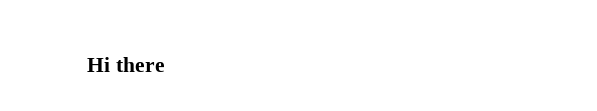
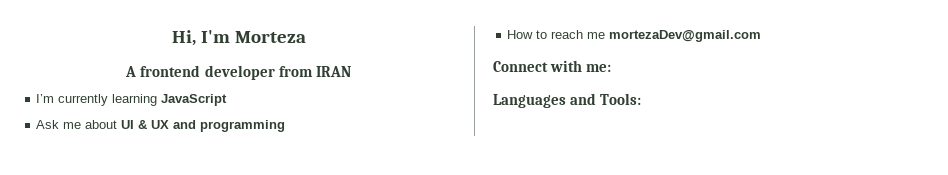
[87,57,165,72] Hi there -> [171,30,306,46] [125,65,351,80] [36,94,228,106] [36,120,286,132] [507,30,762,42] [493,60,612,72] [493,93,642,108] Hi, I'm Morteza // A frontend developer from IRAN // I’m currently learning JavaScript // Ask me about UI & UX and programming // How to reach me mortezaDev@gmail.com // Connect with me: // Languages and Tools:

